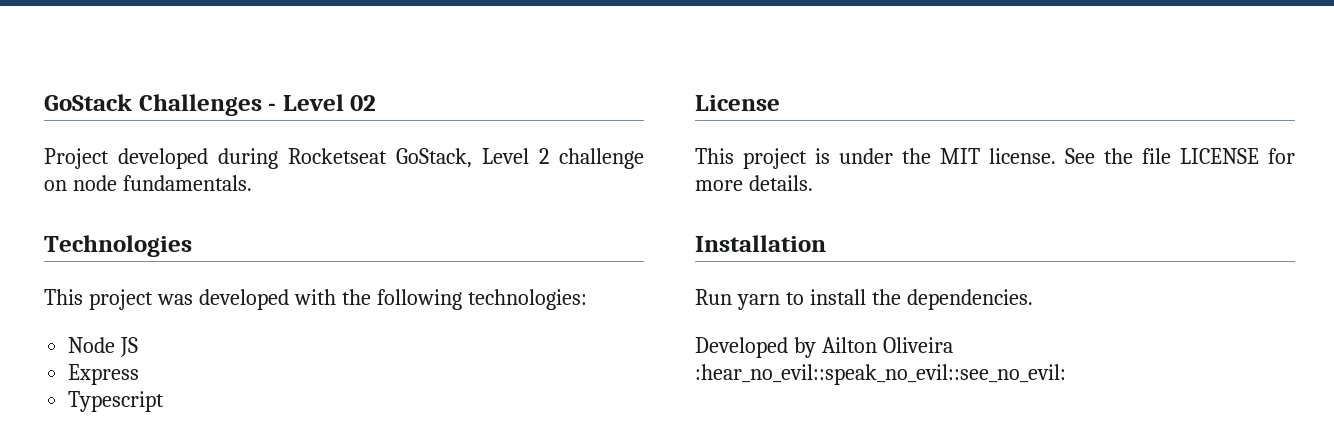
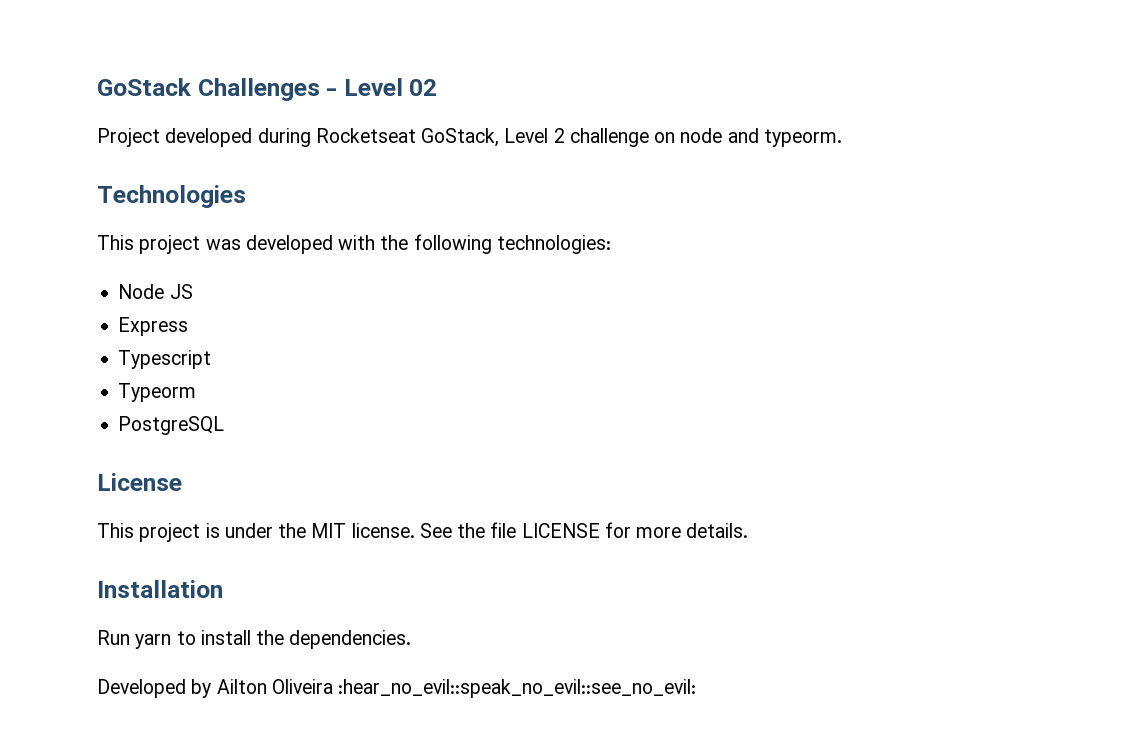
[122,175,252,191] fundamentals. -> [727,128,842,147] and typeorm.
(165, 401) none -> [118,383,197,402] [118,416,225,435] // Typeorm // PostgreSQL

